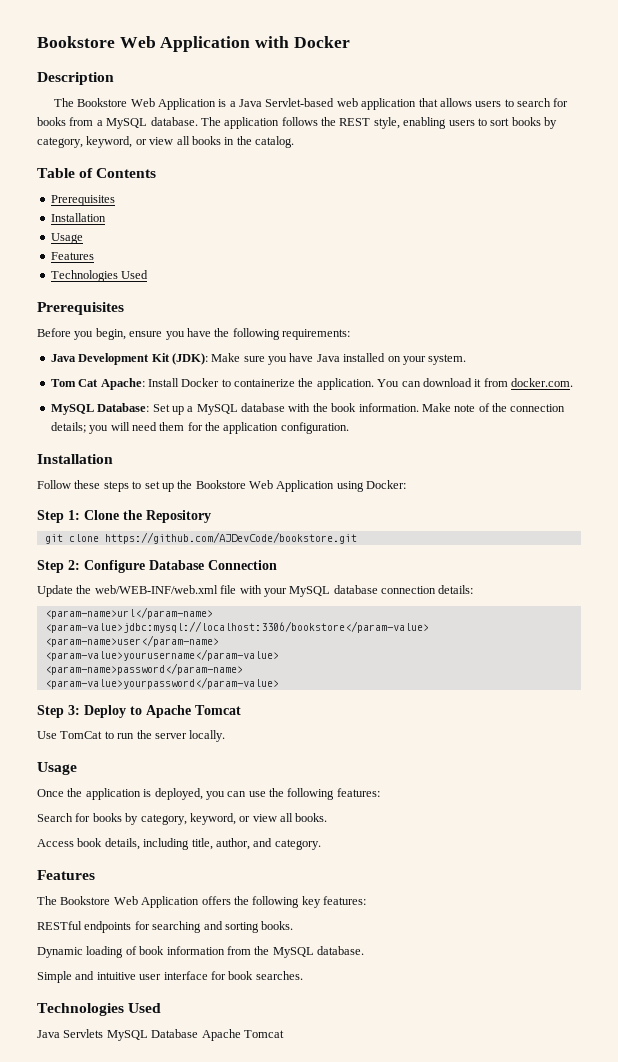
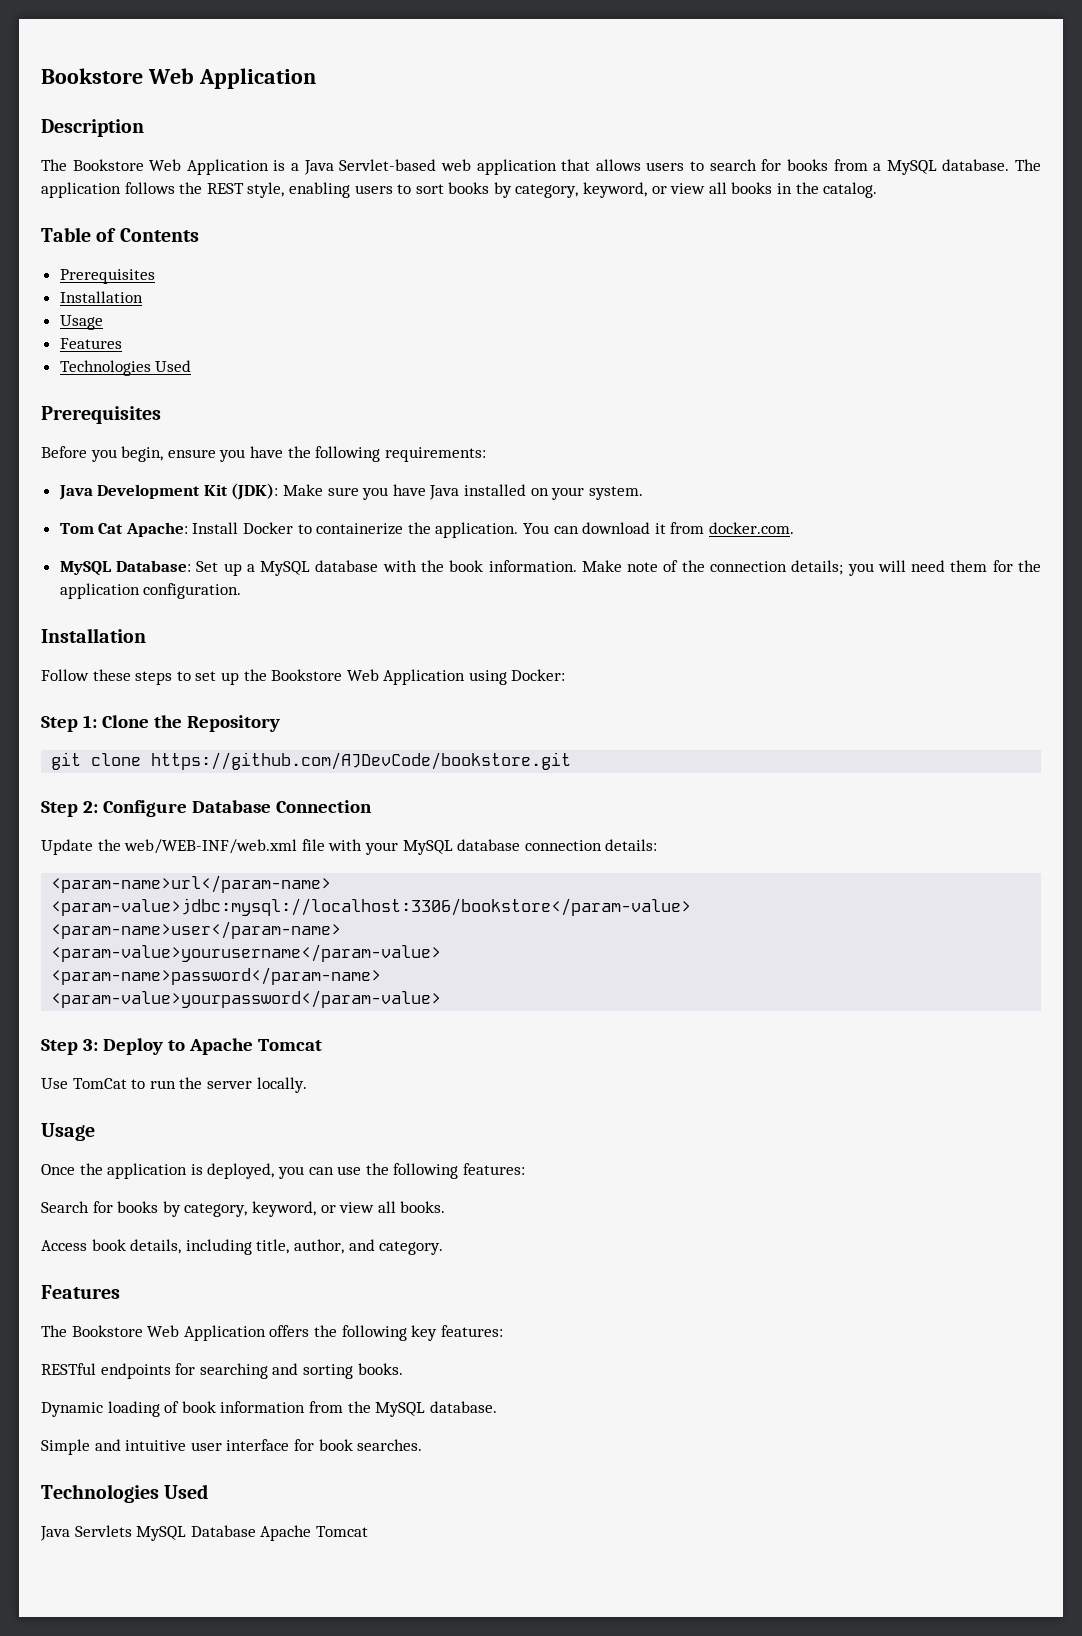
[37,36,350,52] Bookstore Web Application with Docker -> [41,68,316,89] Bookstore Web Application

